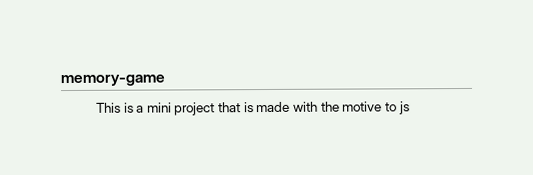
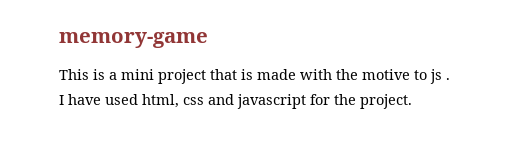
(410, 108) none -> [446,78,450,80] [59,94,412,109] . // I have used html, css and javascript for the project.

